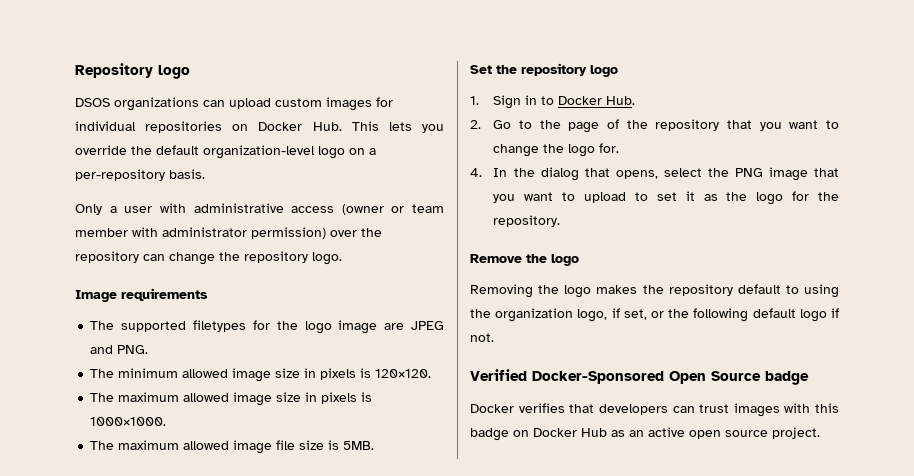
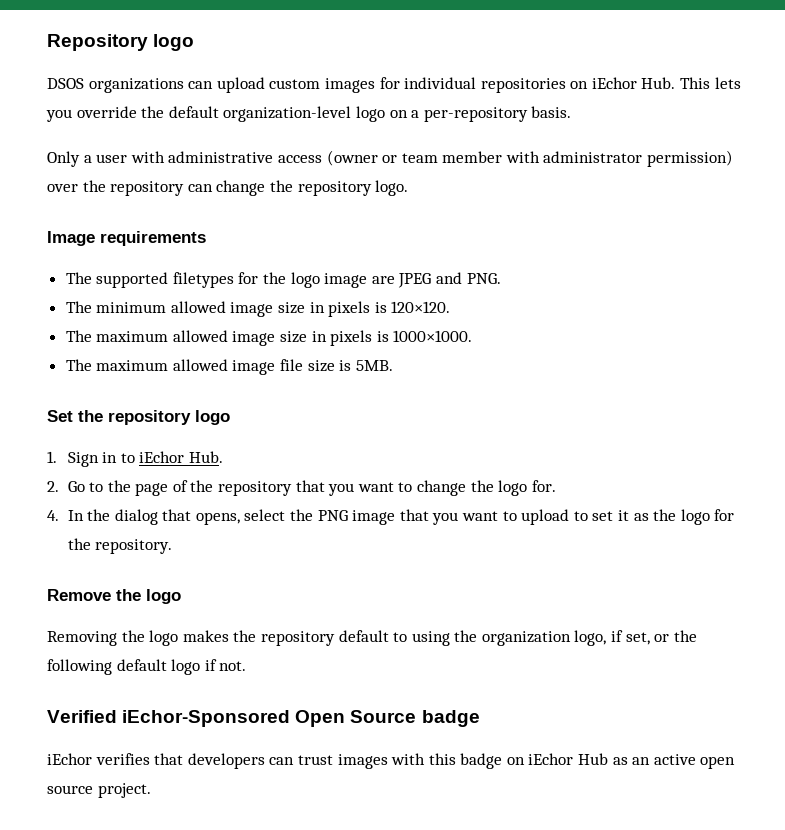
[258,122,303,131] Docker -> [591,77,637,89] iEchor
[558,96,603,105] Docker -> [139,451,185,463] iEchor
[532,371,664,384] Docker-Sponsored -> [122,710,291,727] iEchor-Sponsored
[470,404,514,413] Docker -> [47,753,92,765] iEchor
[533,428,577,437] Docker -> [528,753,574,765] iEchor

